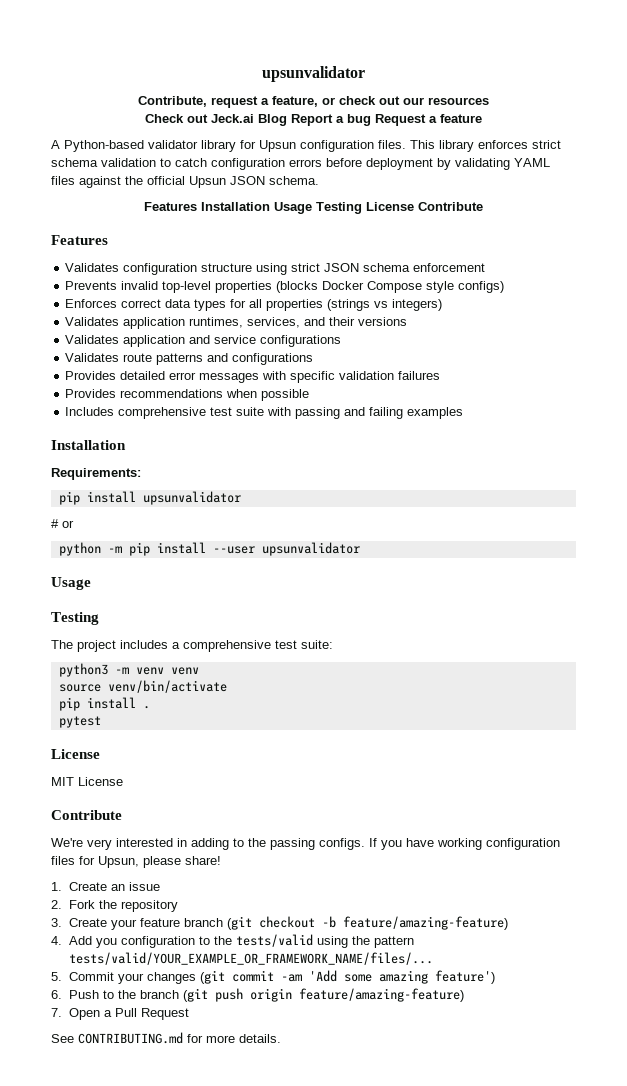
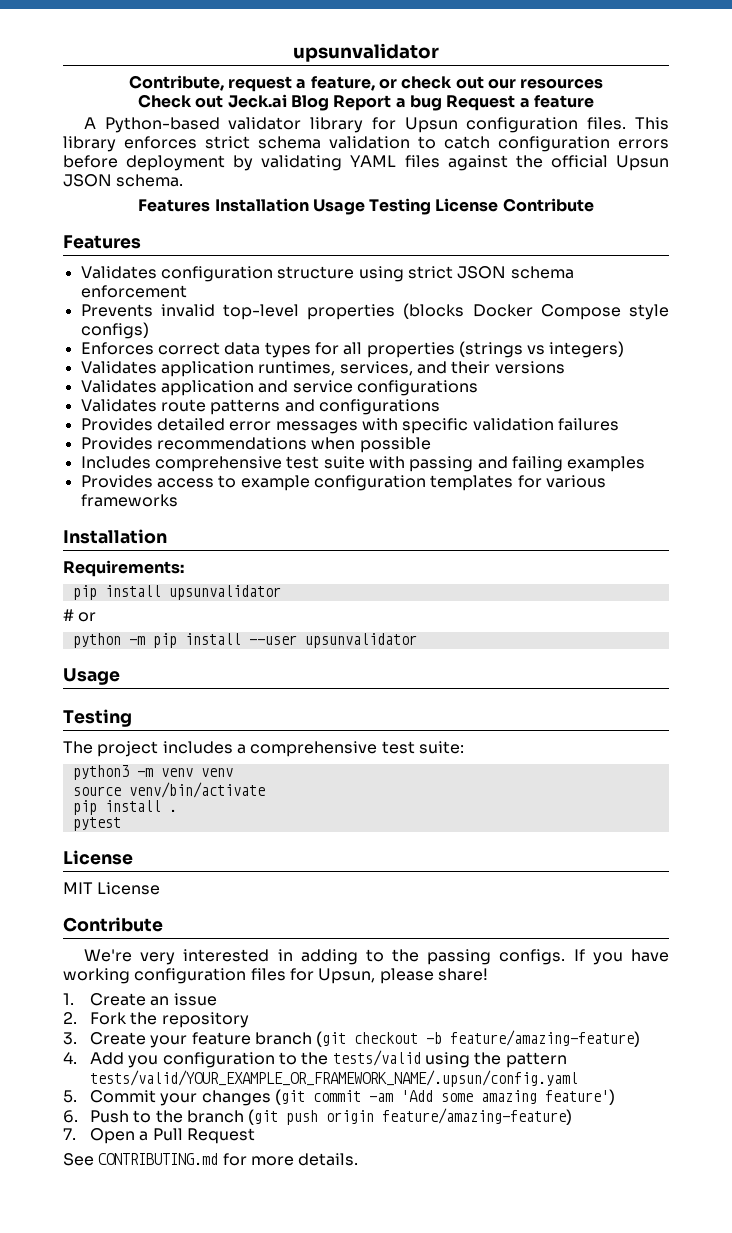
(464, 413) none -> [80,475,606,491] [80,494,178,507] // Provides access to example configuration templates for various frameworks
[68,952,433,965] tests/valid/YOUR_EXAMPLE_OR_FRAMEWORK_NAME/files/... -> [90,1070,579,1087] tests/valid/YOUR_EXAMPLE_OR_FRAMEWORK_NAME/.upsun/config.yaml

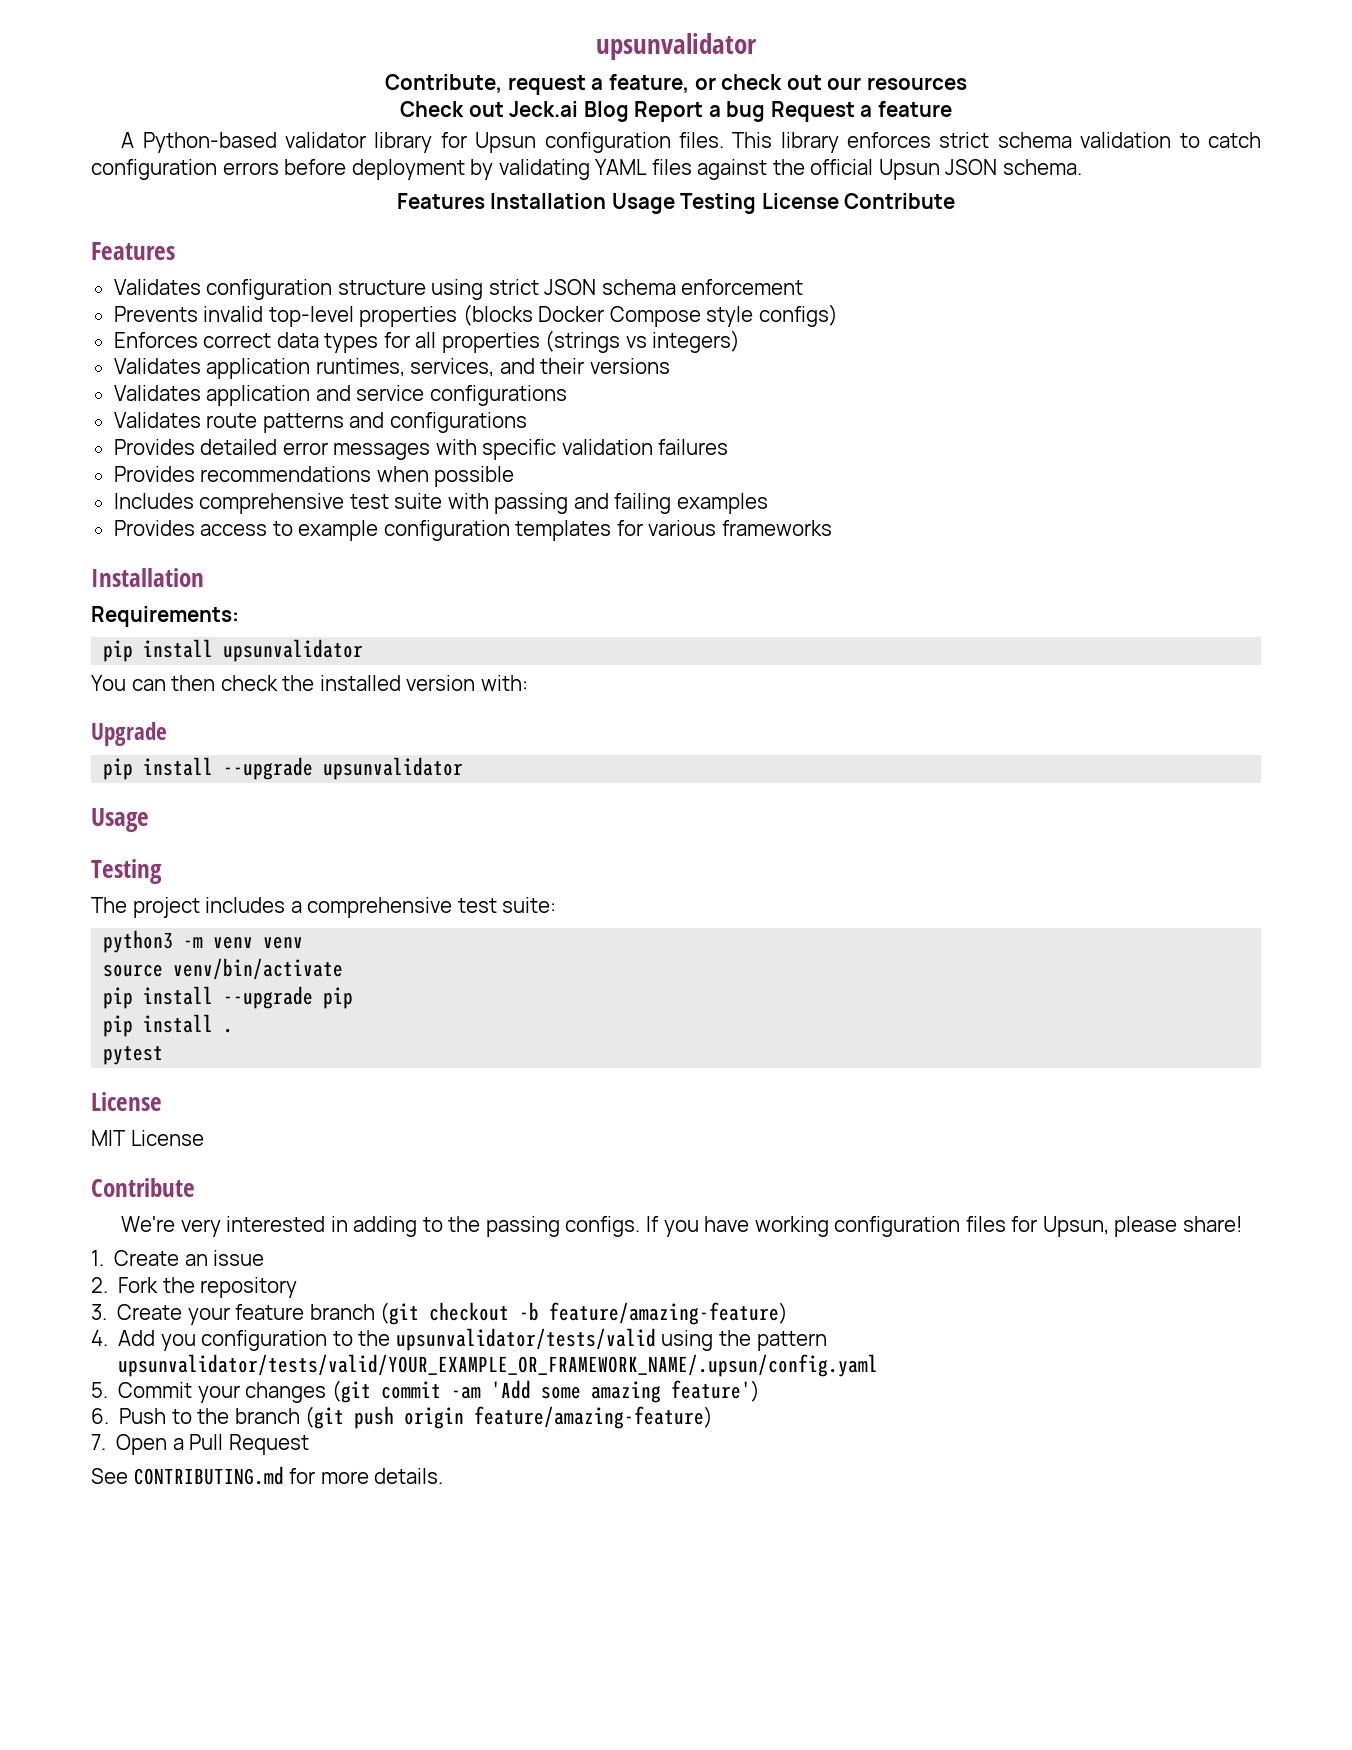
[63,609,97,622] [72,633,297,648] # or // python -m pip install --user -> [91,675,528,691] [91,722,167,746] [103,757,314,780] You can then check the installed version with: // Upgrade // pip install --upgrade
(265, 790) none -> [103,986,354,1009] // pip install --upgrade pip
[332,1050,421,1066] tests/valid -> [395,1328,656,1351] upsunvalidator/tests/valid
[90,1070,579,1087] tests/valid/YOUR_EXAMPLE_OR_FRAMEWORK_NAME/.upsun/config.yaml -> [118,1354,879,1377] upsunvalidator/tests/valid/YOUR_EXAMPLE_OR_FRAMEWORK_NAME/.upsun/config.yaml

